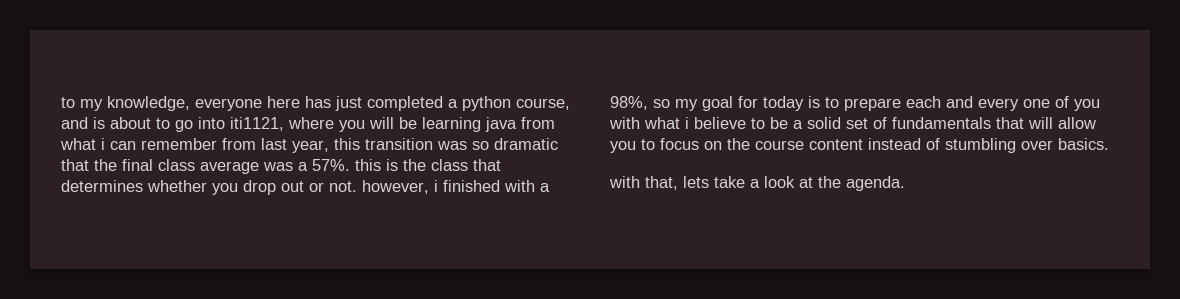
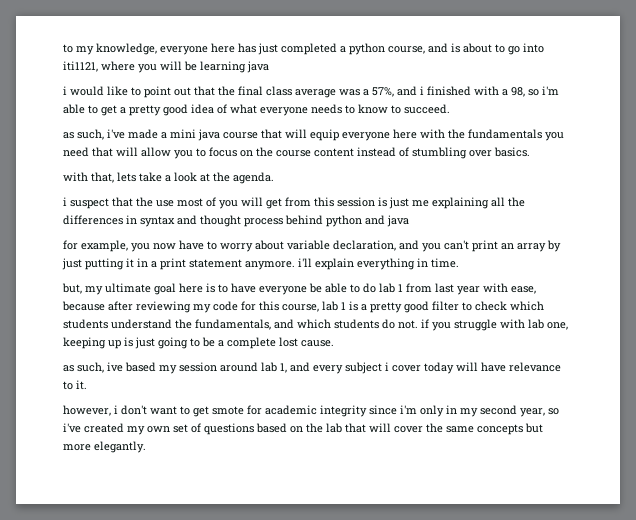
[521,117,555,129] [60,138,558,153] from what i can remember from last year, this transition was so dramatic -> [63,86,191,98] // i would like to point out
[312,159,501,171] [61,180,550,195] [610,96,1100,111] [609,117,991,129] 57%. this is the class that determines whether you drop out or not. however, i finished with a 98%, so my goal for today is to prepare each and every one of you with what i believe to be a solid set of fundamentals -> [372,86,559,97] [63,104,450,116] [63,129,564,141] [63,147,89,157] 57%, and i finished with a 98, so i'm able to get a pretty good idea of what everyone needs to know to succeed. // as such, i've made a mini java course that will equip everyone here with the fundamentals you need
(905, 183) none -> [63,197,525,209] [63,215,409,227] [63,240,561,252] [62,258,459,270] [62,283,536,295] [62,301,544,313] [63,319,568,331] [63,337,334,349] [63,362,561,374] [63,380,87,390] [63,405,559,417] [63,423,543,435] [63,441,146,453] // i suspect that the use most of you will get from this session is just me explaining all the differences in syntax and thought process behind python and java // for example, you now have to worry about variable declaration, and you can't print an array by just putting it in a print statement anymore. i'll explain everything in time. // but, my ultimate goal here is to have everyone be able to do lab 1 from last year with ease, because after reviewing my code for this course, lab 1 is a pretty good filter to check which students understand the fundamentals, and which students do not. if you struggle with lab one, keeping up is just going to be a complete lost cause. // as such, ive based my session around lab 1, and every subject i cover today will have relevance to it. // however, i don't want to get smote for academic integrity since i'm only in my second year, so i've created my own set of questions based on the lab that will cover the same concepts but more elegantly.

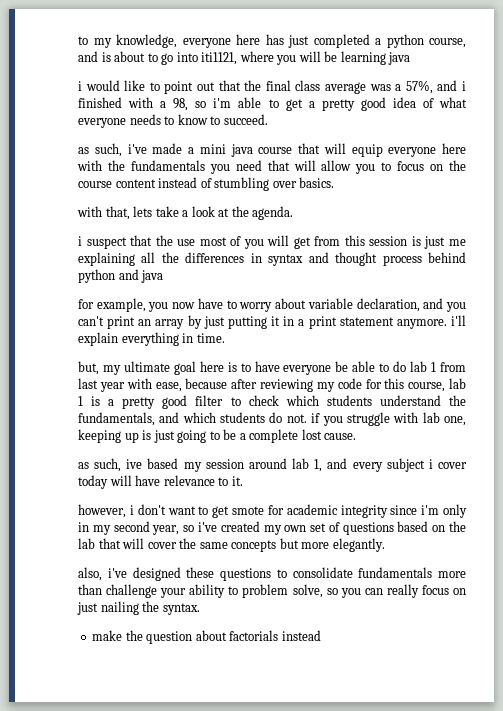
(146, 447) none -> [78,567,466,581] [78,584,466,598] [77,601,200,615] [92,630,321,644] // also, i've designed these questions to consolidate fundamentals more than challenge your ability to problem solve, so you can really focus on just nailing the syntax. // make the question about factorials instead

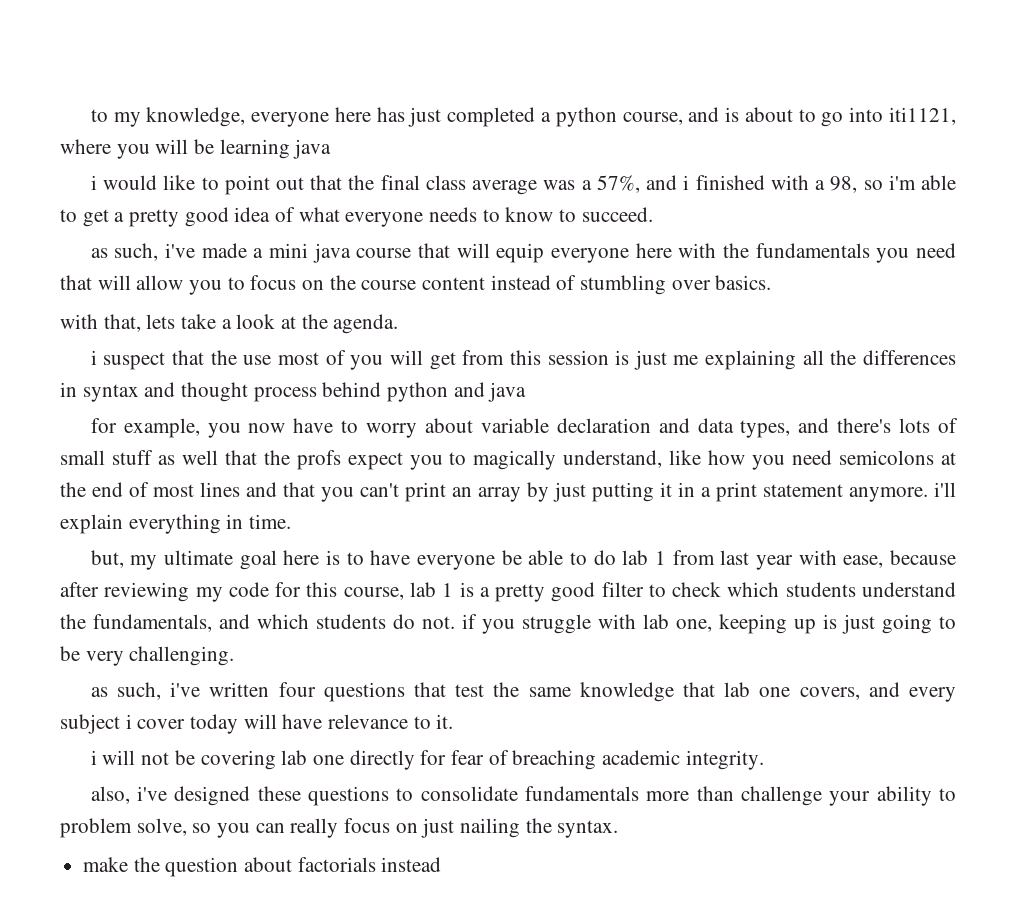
[356,298,444,312] declaration, and -> [556,418,958,438] [60,450,957,470] [60,482,315,497] declaration and data types, and there's lots of small stuff as well that the profs expect you to magically understand, like how you need semicolons at the end of most lines and that
[239,429,357,443] [78,458,323,472] a complete lost cause. // as such, ive based my session around lab 1, -> [85,646,235,666] [90,682,860,702] very challenging. // as such, i've written four questions that test the same knowledge that lab one covers,
[78,504,467,518] [78,521,466,535] [78,538,385,552] however, i don't want to get smote for academic integrity since i'm only in my second year, so i've created my own set of questions based on the lab that will cover the same concepts but more elegantly. -> [90,750,764,770] i will not be covering lab one directly for fear of breaching academic integrity.

